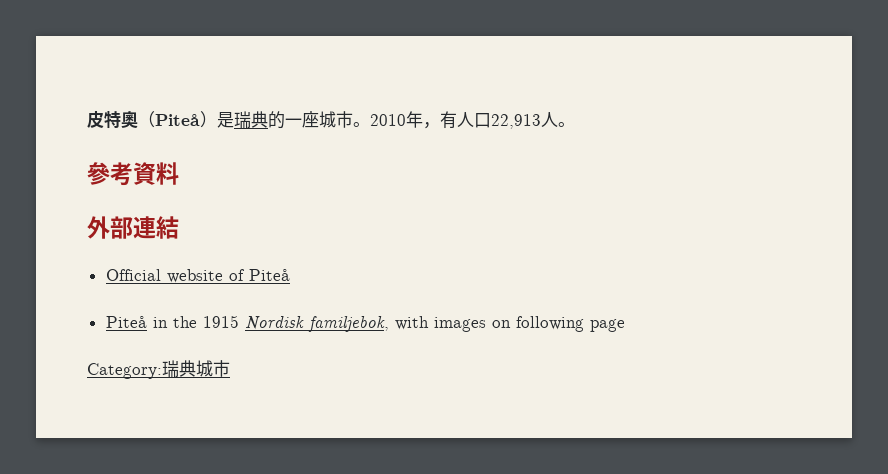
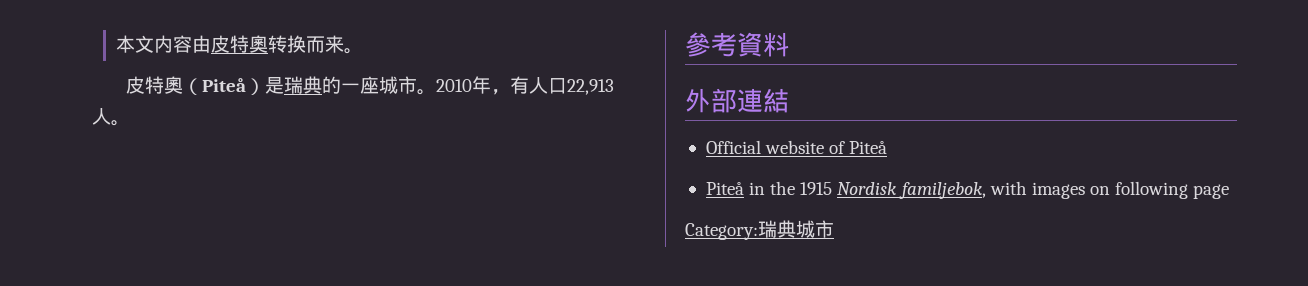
(87, 119) none -> [116,35,364,54] 本文内容由皮特奧转换而来。 //

